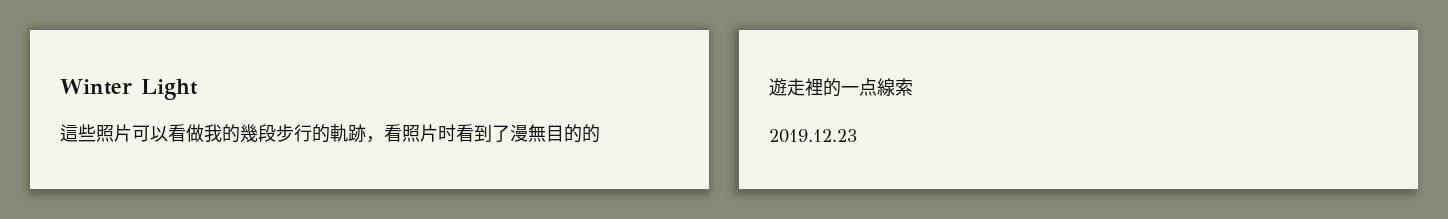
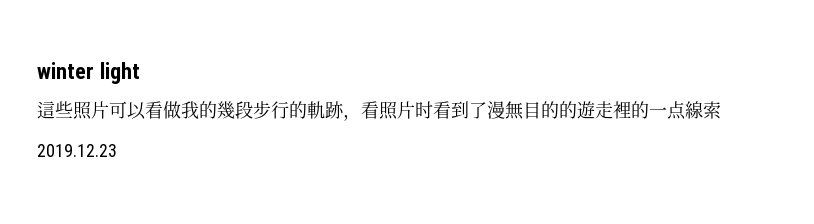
[60,79,198,100] Winter Light -> [37,62,140,84] winter light

